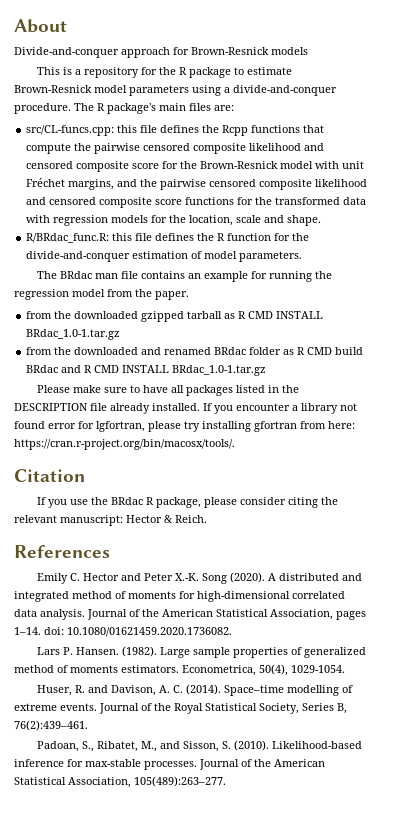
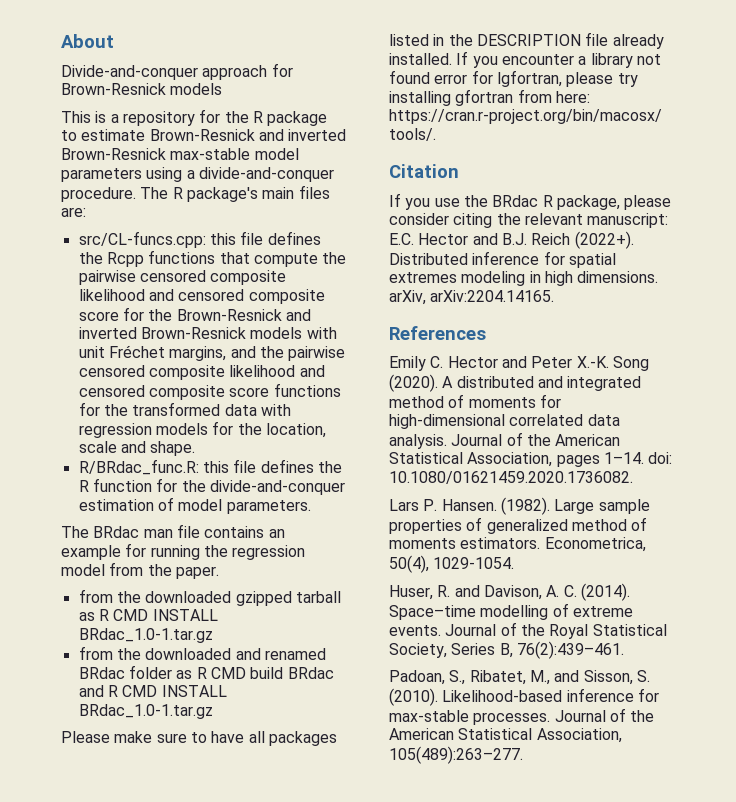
(92, 89) none -> [258,129,347,141] [61,148,251,160] and inverted Brown-Resnick max-stable
[280,161,314,169] model -> [285,309,311,321] [78,327,303,339] and inverted Brown-Resnick models
[126,515,207,523] Hector & Reich. -> [389,231,634,249] [389,251,616,268] [389,271,659,286] [389,290,555,305] E.C. Hector and B.J. Reich (2022+). Distributed inference for spatial extremes modeling in high dimensions. arXiv, arXiv:2204.14165.

